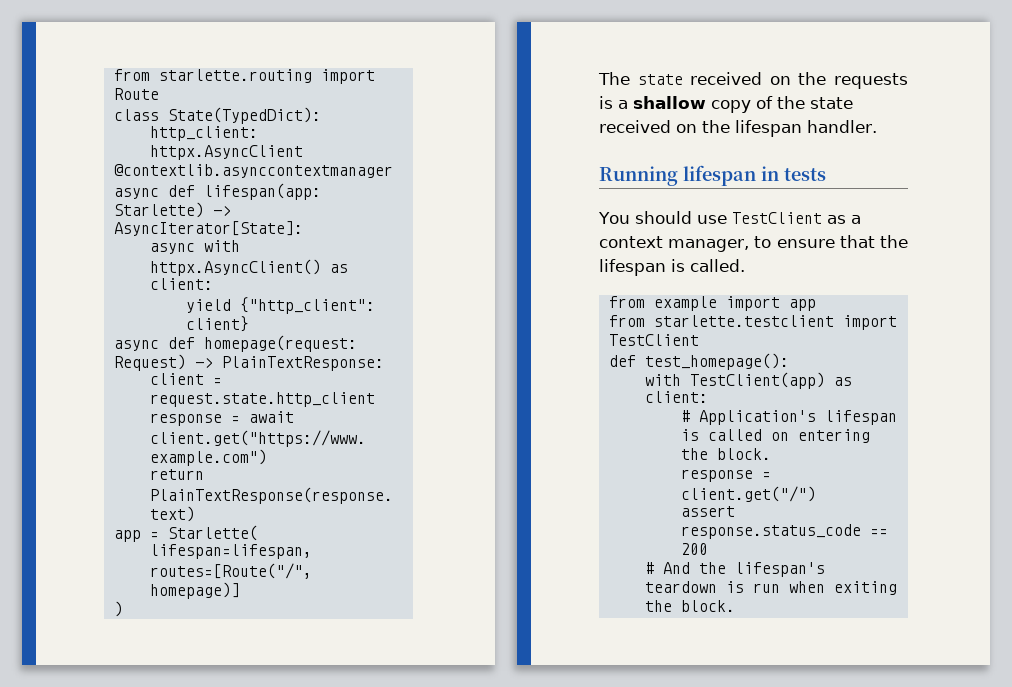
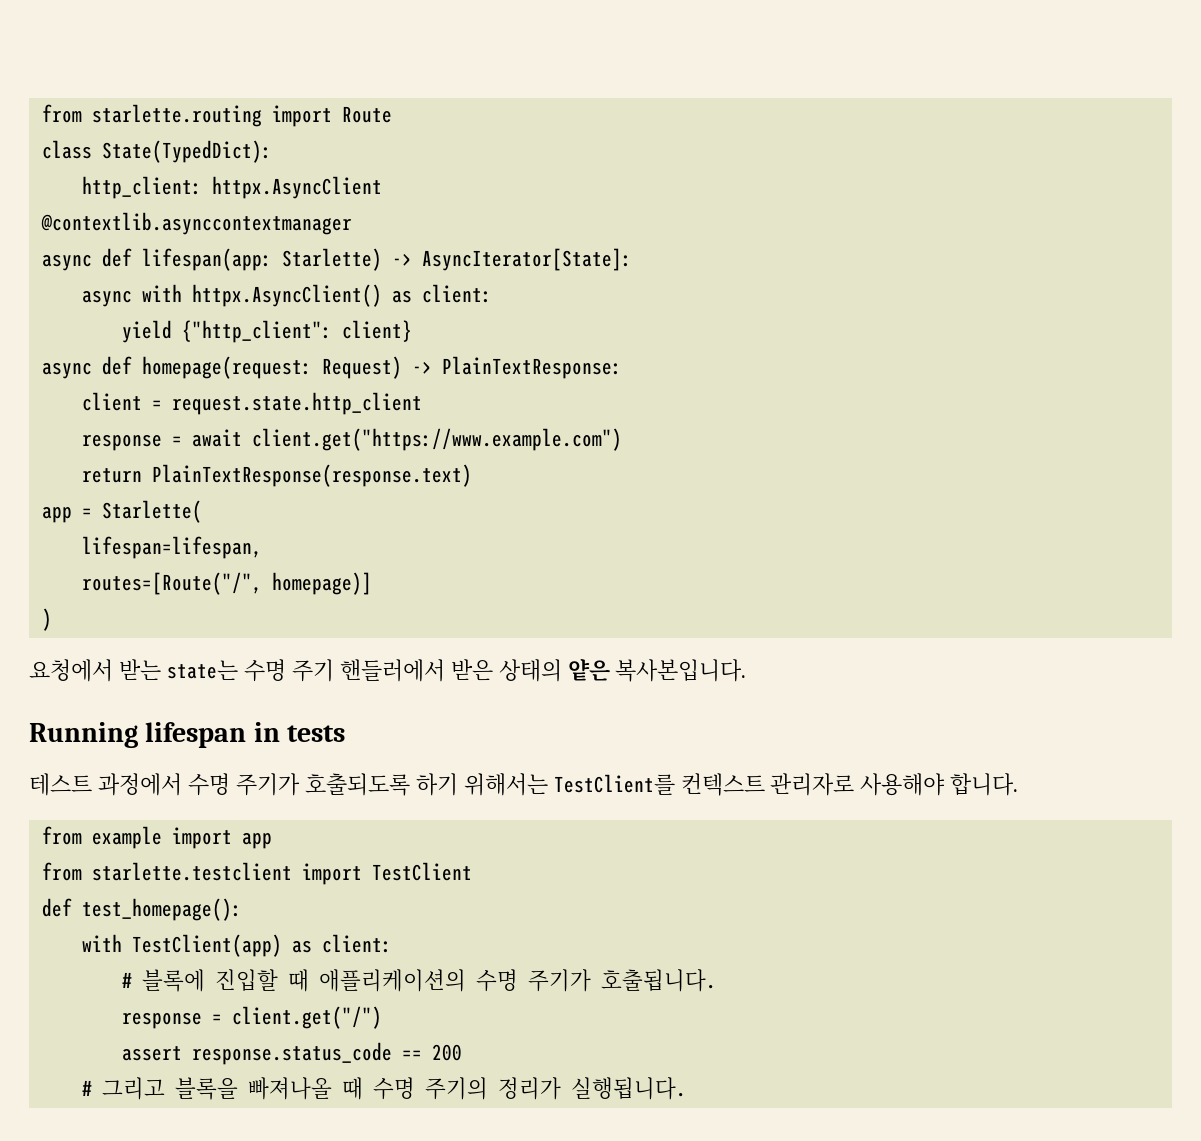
[598,72,908,89] [599,96,853,113] [599,120,877,137] [599,165,826,186] [598,211,861,224] [599,235,908,252] [599,259,745,276] The state received on the requests is a shallow copy of the state received on the lifespan handler. // Running lifespan in tests // You should use TestClient as a context manager, to ensure that the lifespan is called. -> [29,659,747,682] [29,722,346,748] [29,773,1019,796] 요청에서 받는 state는 수명 주기 핸들러에서 받은 상태의 얕은 복사본입니다. // Running lifespan in tests // 테스트 과정에서 수명 주기가 호출되도록 하기 위해서는 TestClient를 컨텍스트 관리자로 사용해야 합니다.
[698,410,897,425] [680,429,870,443] [680,448,771,460] Application's lifespan is called on entering the block. -> [142,969,717,992] 블록에 진입할 때 애플리케이션의 수명 주기가 호출됩니다.
[662,562,825,577] [644,581,897,595] [644,600,735,612] And the lifespan's teardown is run when exiting the block. -> [102,1077,687,1100] 그리고 블록을 빠져나올 때 수명 주기의 정리가 실행됩니다.

